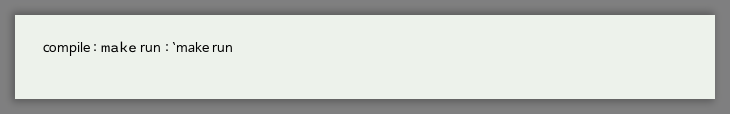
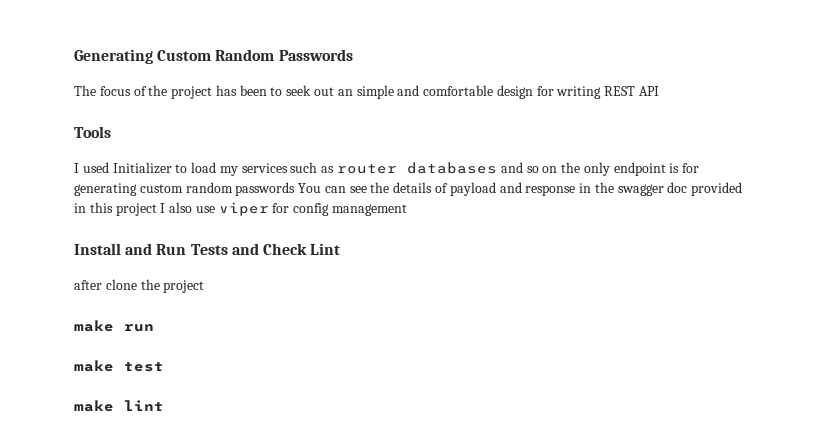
[43,41,234,56] compile : make run : `make run -> [74,49,353,64] [74,85,660,99] [74,126,111,138] [74,162,700,176] [74,182,743,196] [74,202,408,216] [74,243,341,255] [74,279,205,293] [74,320,154,332] [74,360,164,372] [74,400,164,412] Generating Custom Random Passwords // The focus of the project has been to seek out an simple and comfortable design for writing REST API // Tools // I used Initializer to load my services such as router databases and so on the only endpoint is for generating custom random passwords You can see the details of payload and response in the swagger doc provided in this project I also use viper for config management // Install and Run Tests and Check Lint // after clone the project // make run // make test // make lint

